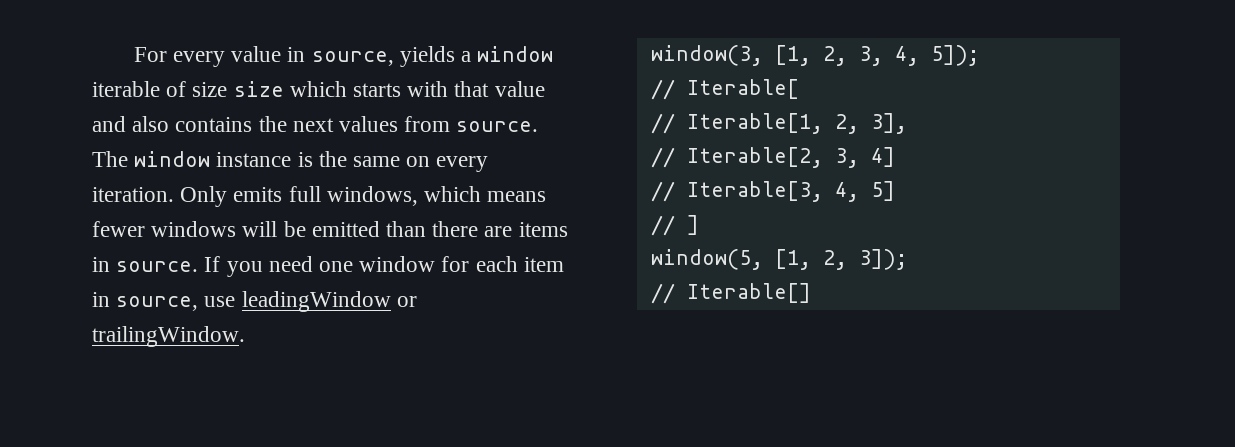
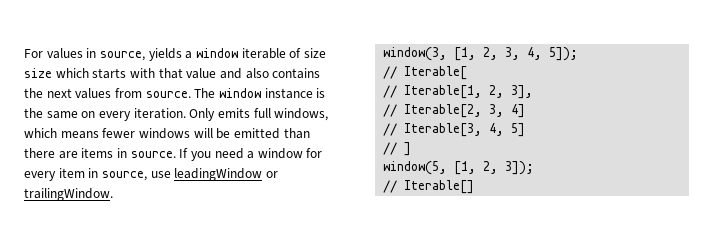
[172,46,282,67] every value -> [46,48,83,59] values
[319,261,354,272] one -> [247,151,255,159] a
[475,256,518,272] each -> [24,171,56,181] every

